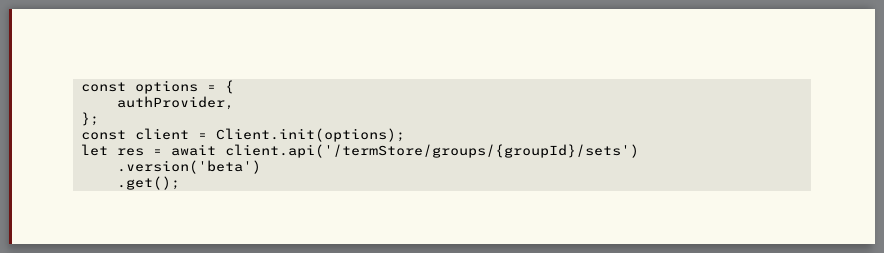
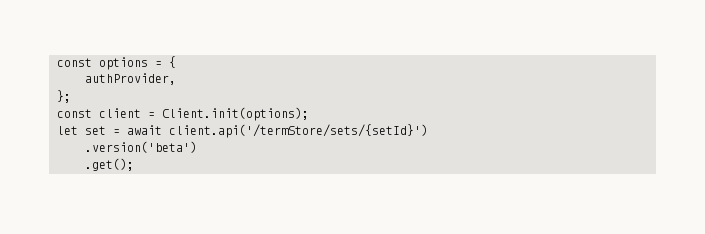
[117,148,145,156] res -> [84,126,106,135] set
[225,144,640,158] client.api('/termStore/groups/{groupId}/sets') -> [168,124,428,138] client.api('/termStore/sets/{setId}')

